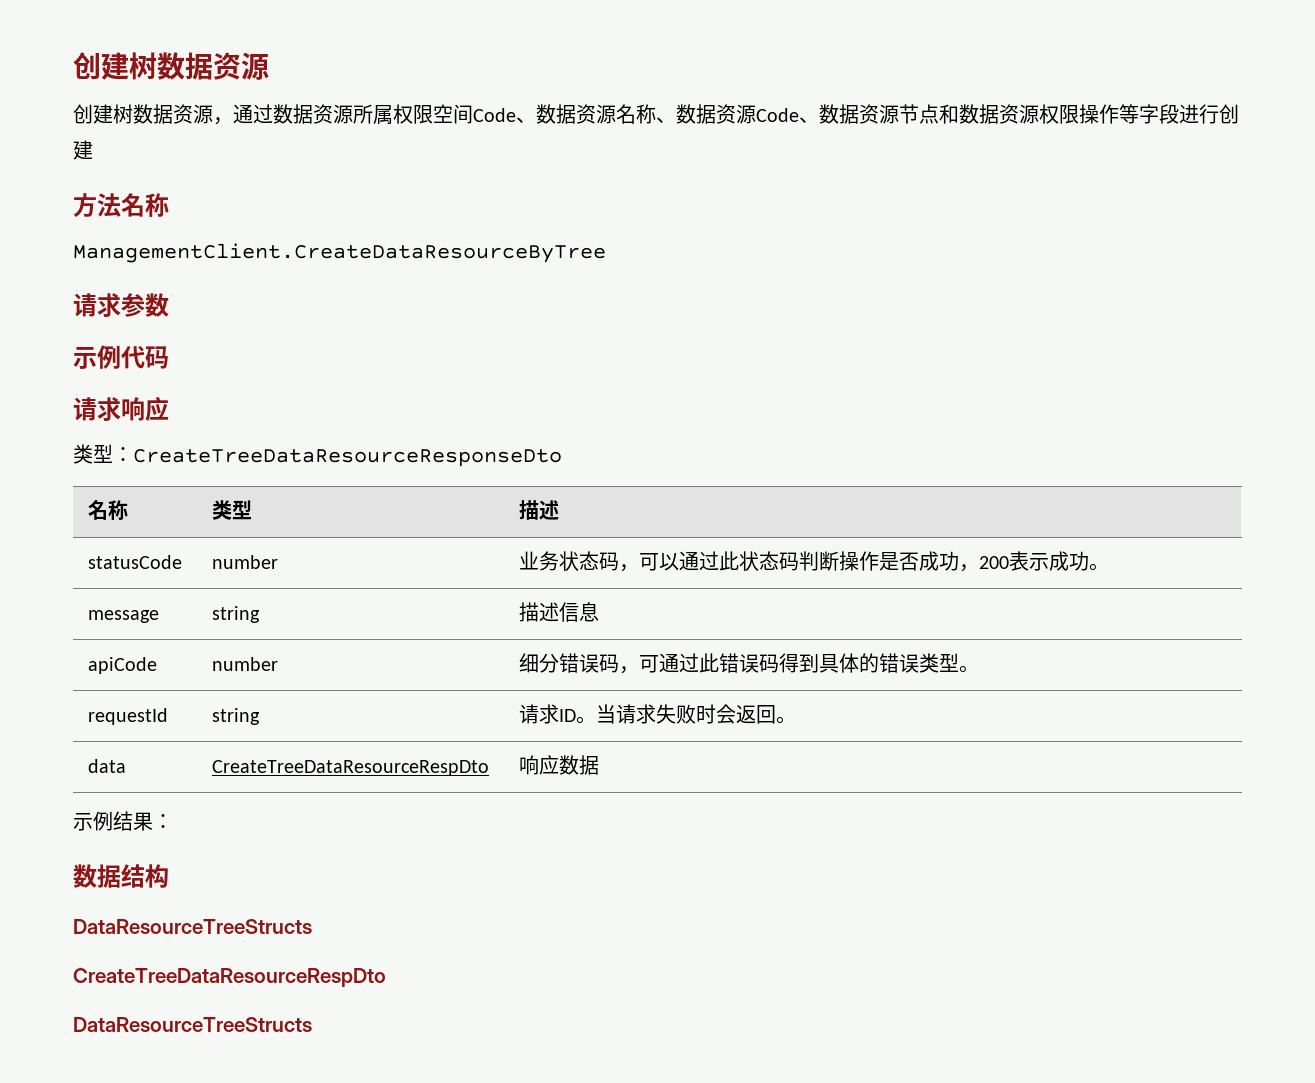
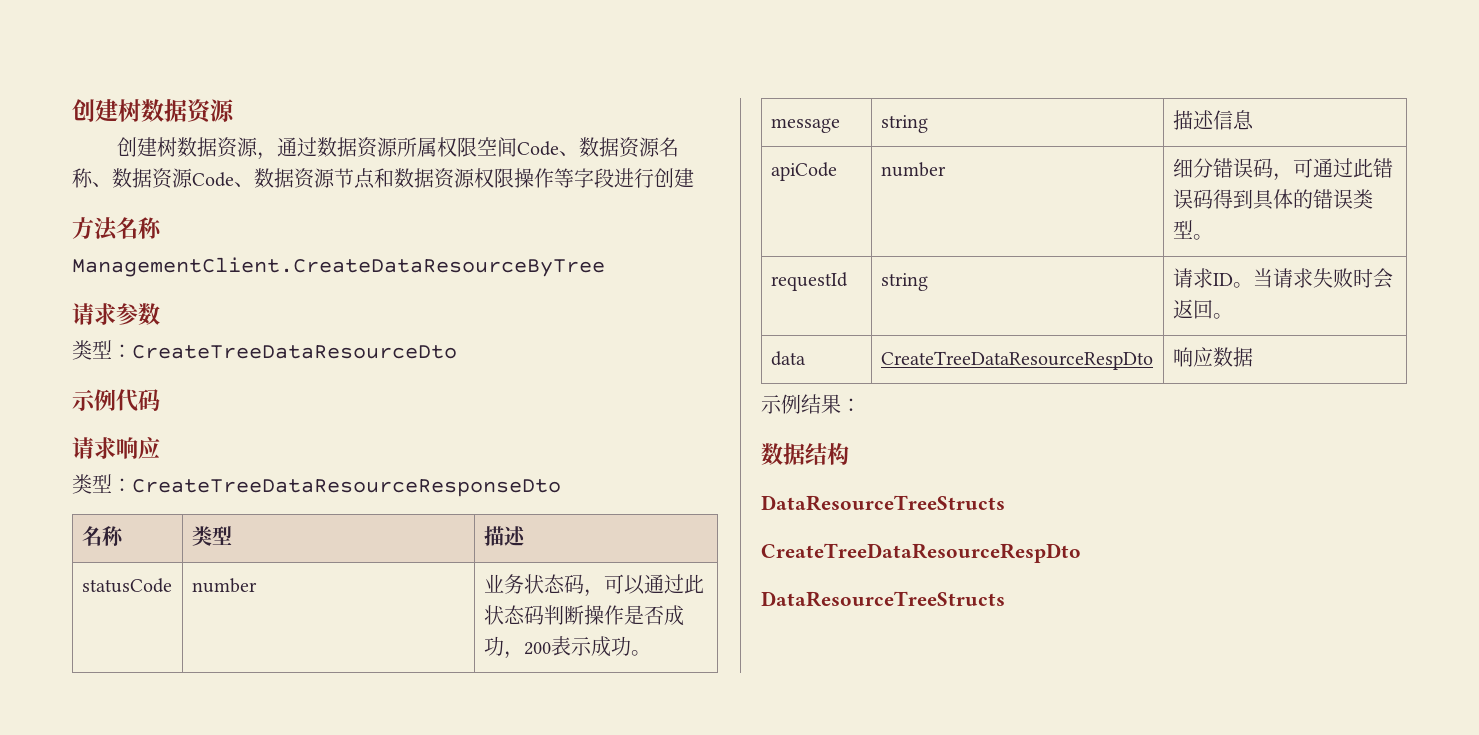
(169, 305) none -> [72,340,457,360] // 类型：CreateTreeDataResourceDto

